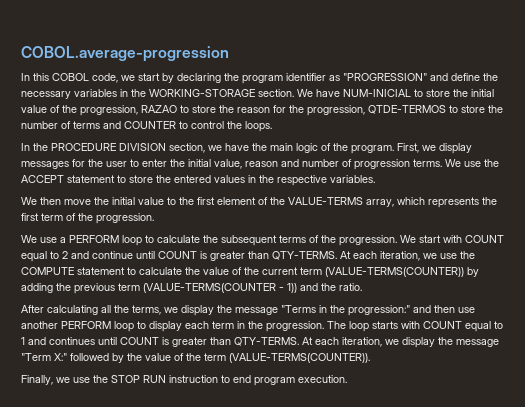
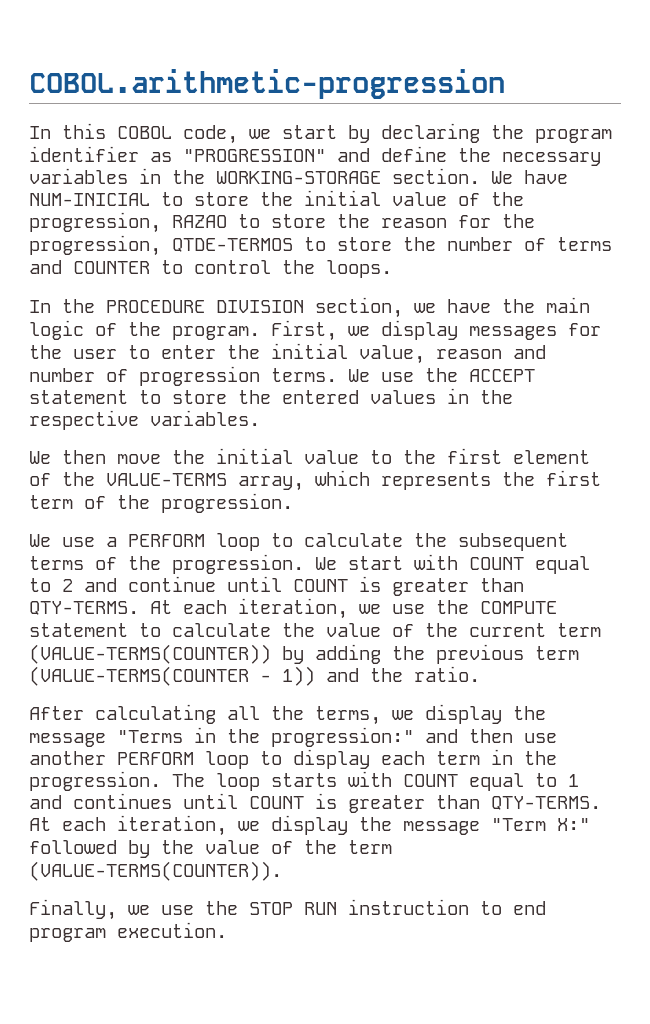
[21,46,229,62] COBOL.average-progression -> [29,69,505,99] COBOL.arithmetic-progression

